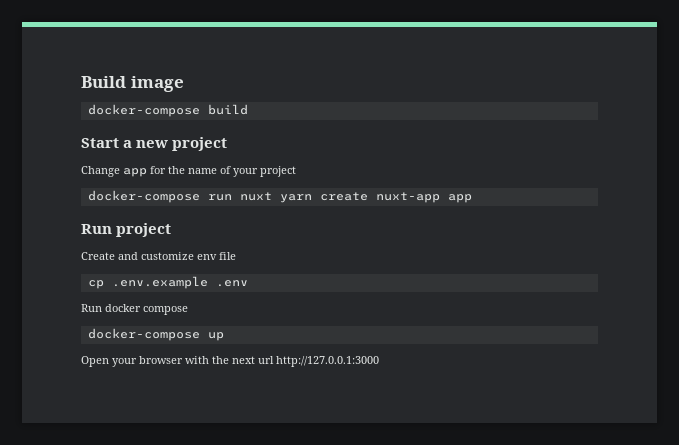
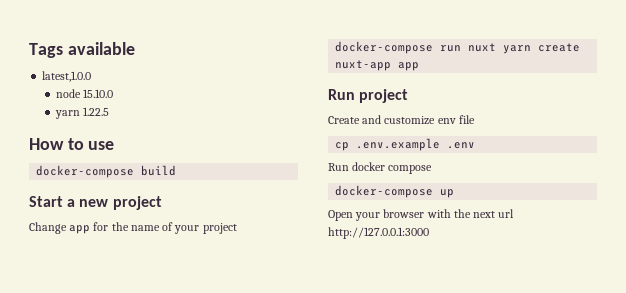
[81,76,184,92] Build image -> [29,42,135,58] [42,71,92,82] [55,89,113,98] [54,107,109,119] [29,138,115,150] Tags available // latest,1.0.0 // node 15.10.0 // yarn 1.22.5 // How to use

